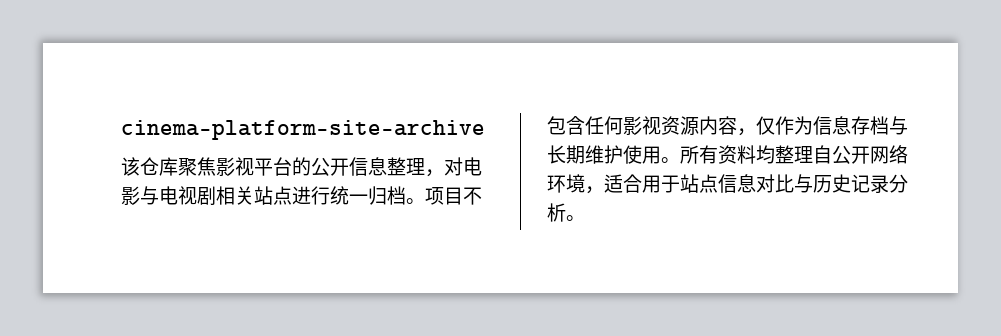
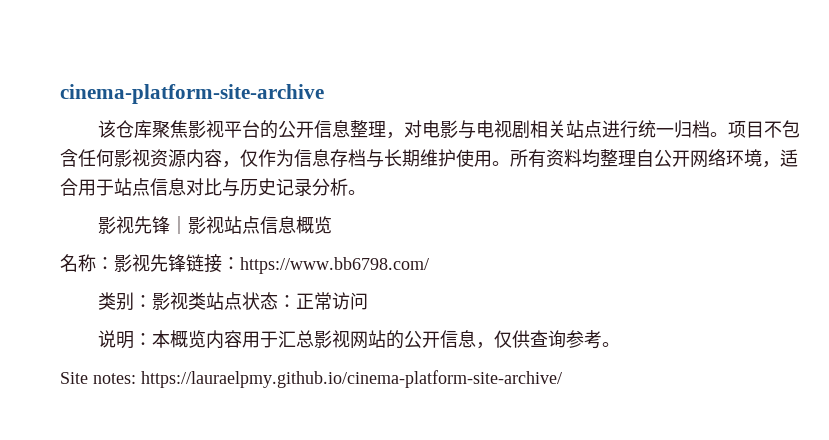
(585, 218) none -> [98,216,333,235] [60,254,429,274] [98,292,369,311] [98,330,621,349] [60,370,562,388] // 影视先锋｜影视站点信息概览 // 名称：影视先锋链接：https://www.bb6798.com/ // 类别：影视类站点状态：正常访问 // 说明：本概览内容用于汇总影视网站的公开信息，仅供查询参考。 // Site notes: https://lauraelpmy.github.io/cinema-platform-site-archive/

